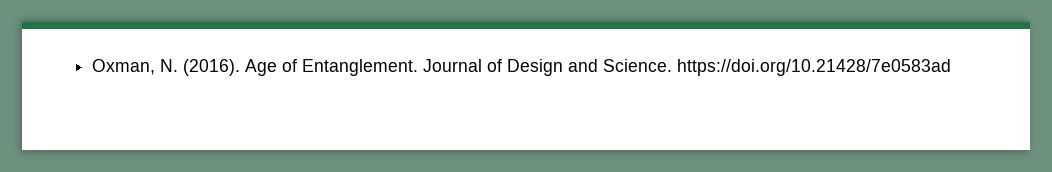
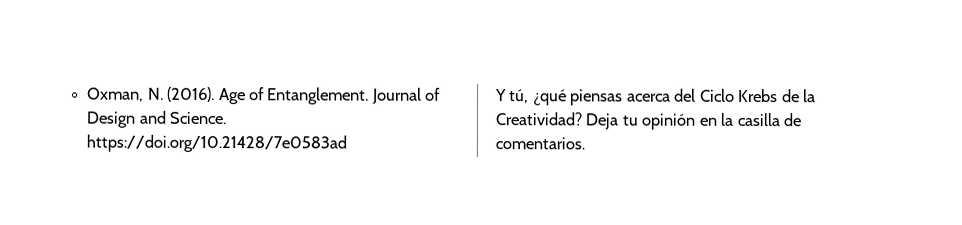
(952, 67) none -> [495,88,817,106] [495,112,802,130] [495,137,585,150] // Y tú, ¿qué piensas acerca del Ciclo Krebs de la Creatividad? Deja tu opinión en la casilla de comentarios.

